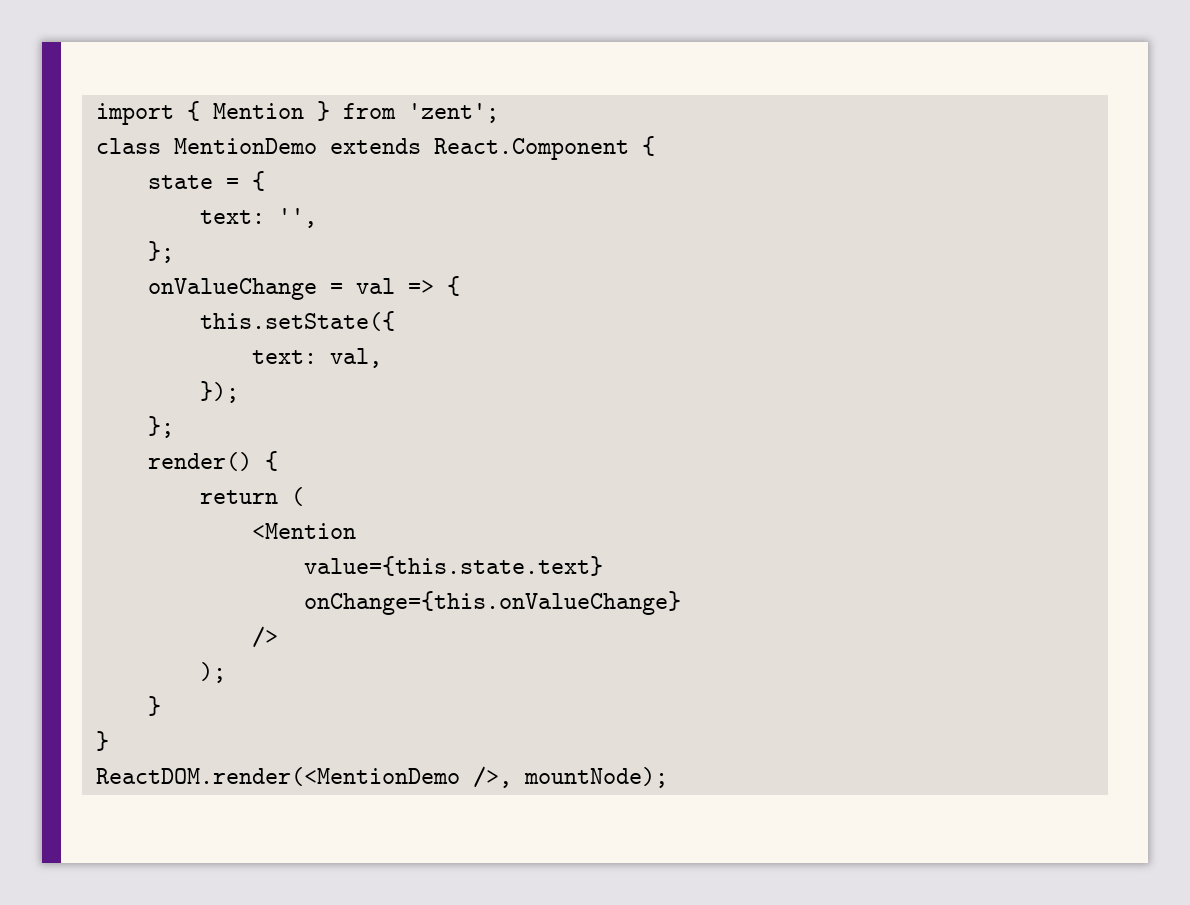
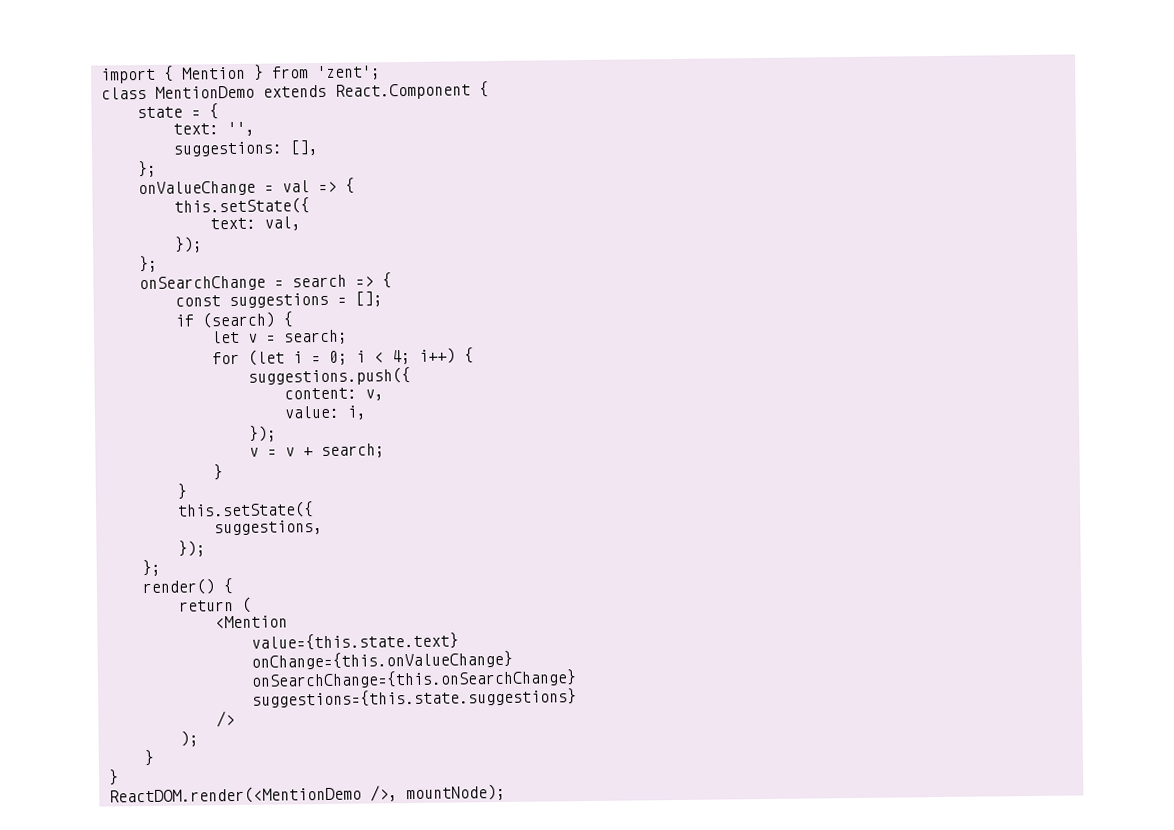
(317, 218) none -> [172,140,319,157] // suggestions: [],
(174, 427) none -> [138,272,392,292] [174,291,383,309] [174,311,293,329] [211,329,348,345] [211,347,474,366] [247,366,411,386] [283,387,384,401] [283,405,367,420] [248,425,277,442] [248,443,385,459] [212,464,223,481] [176,483,187,500] [176,501,314,519] [213,520,323,536] [177,540,206,557] [141,559,161,577] // onSearchChange = search => { // const suggestions = []; // if (search) { // let v = search; // for (let i = 0; i < 4; i++) { // suggestions.push({ // content: v, // value: i, // }); // v = v + search; // } // } // this.setState({ // suggestions, // }); // };
(681, 603) none -> [250,669,577,689] [251,688,577,708] // onSearchChange={this.onSearchChange} // suggestions={this.state.suggestions}

